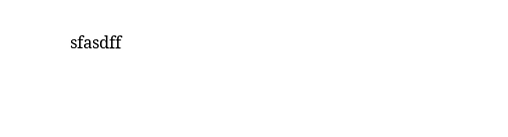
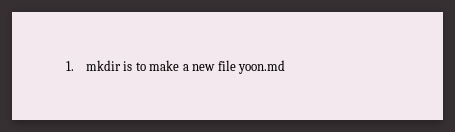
[70,35,124,49] sfasdff -> [66,60,286,74] 1. mkdir is to make a new file yoon.md

